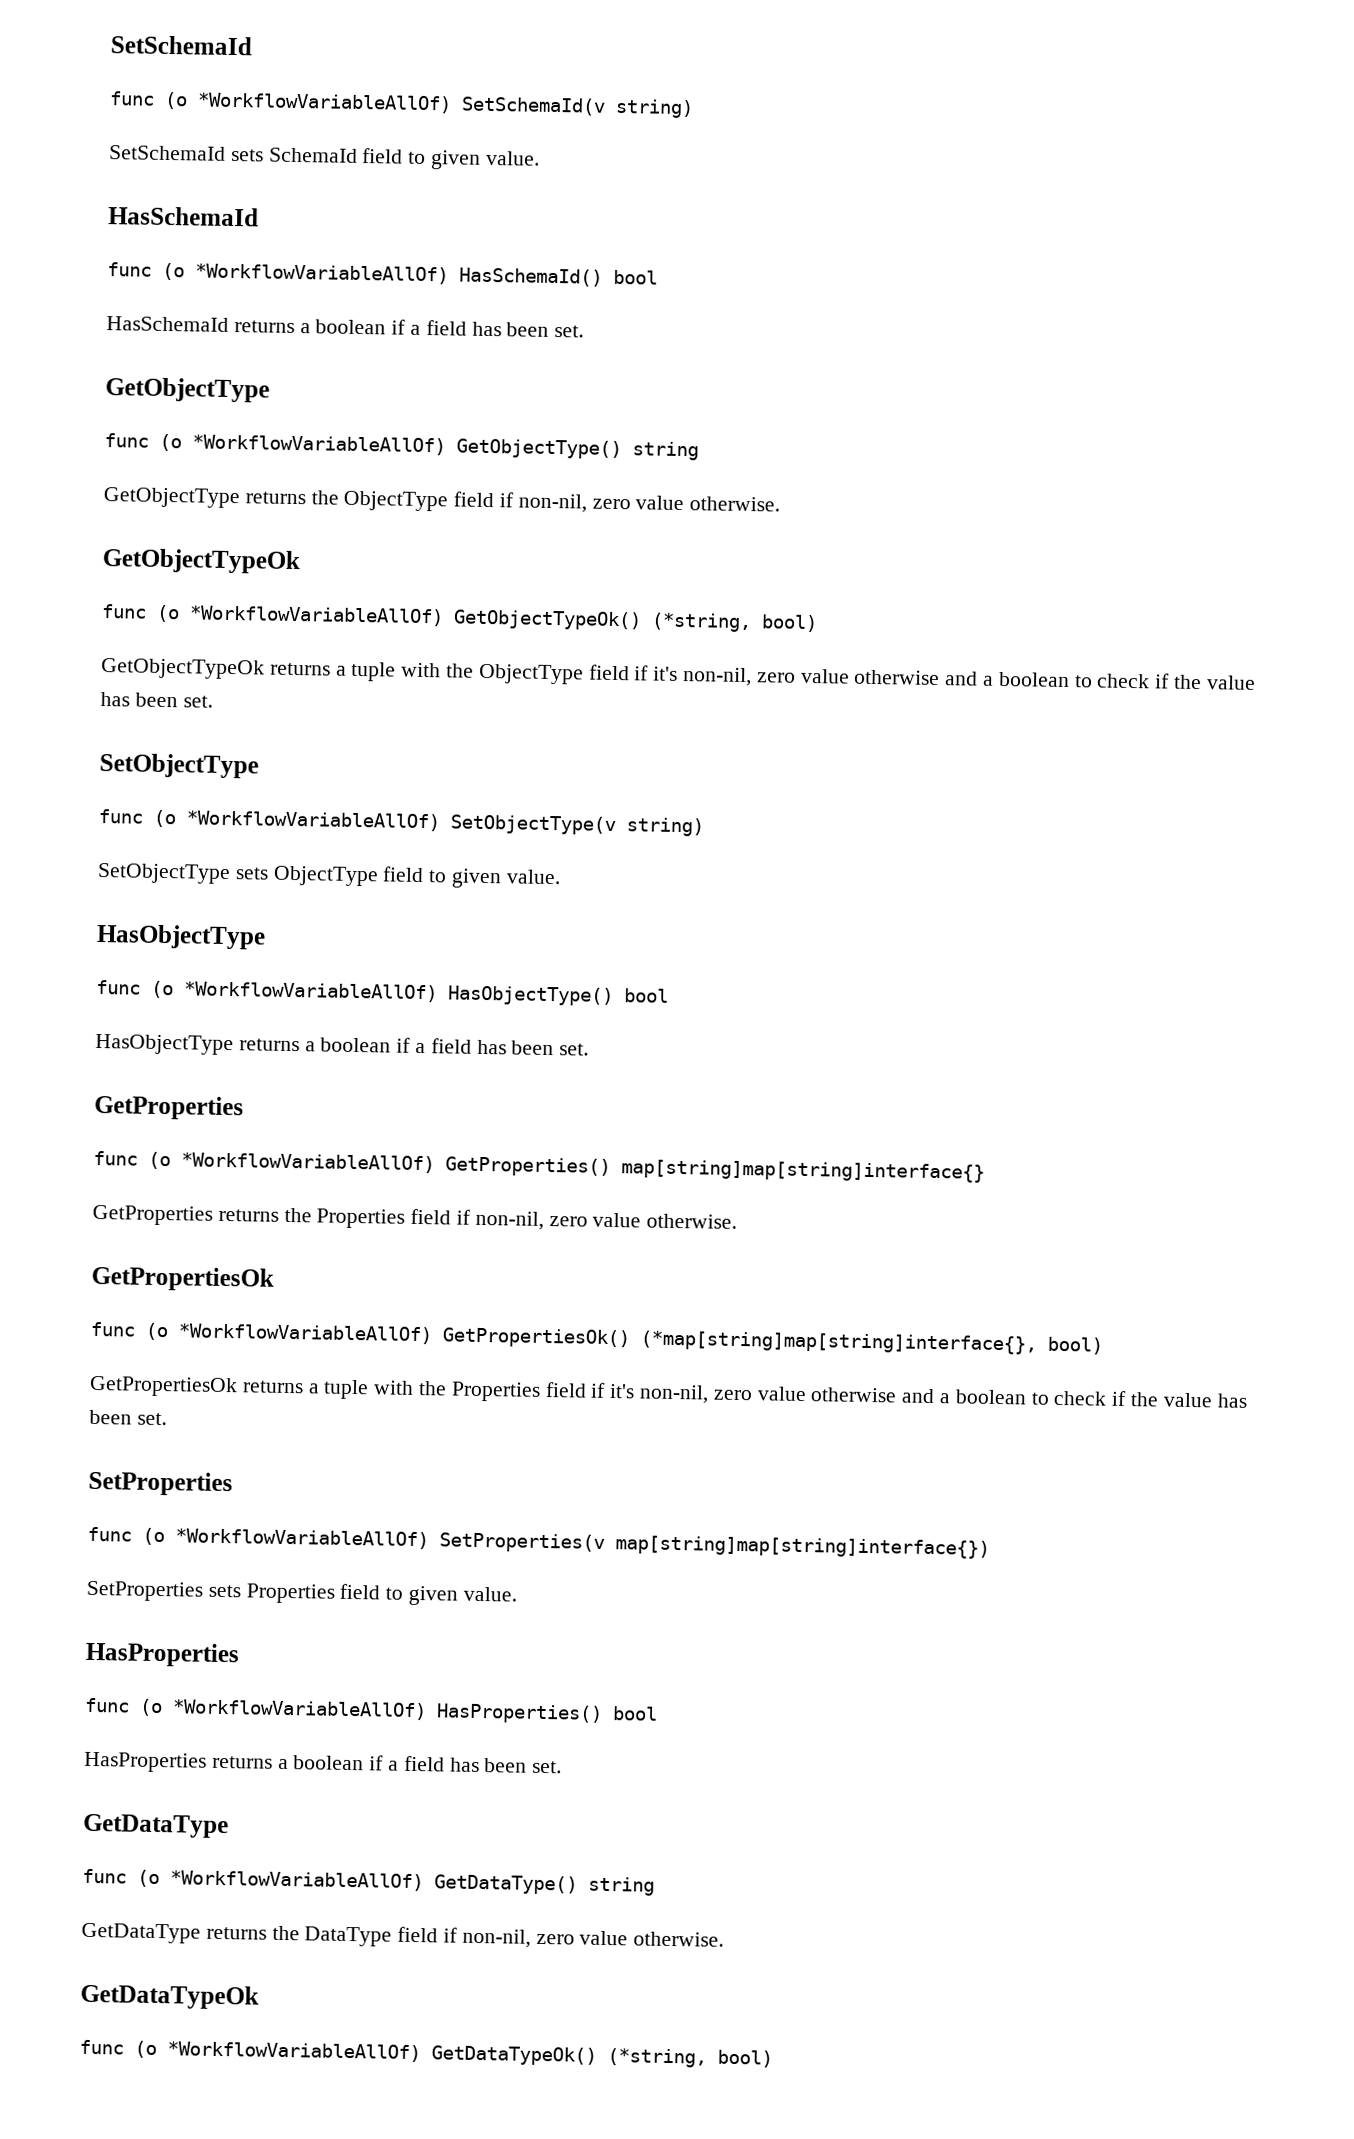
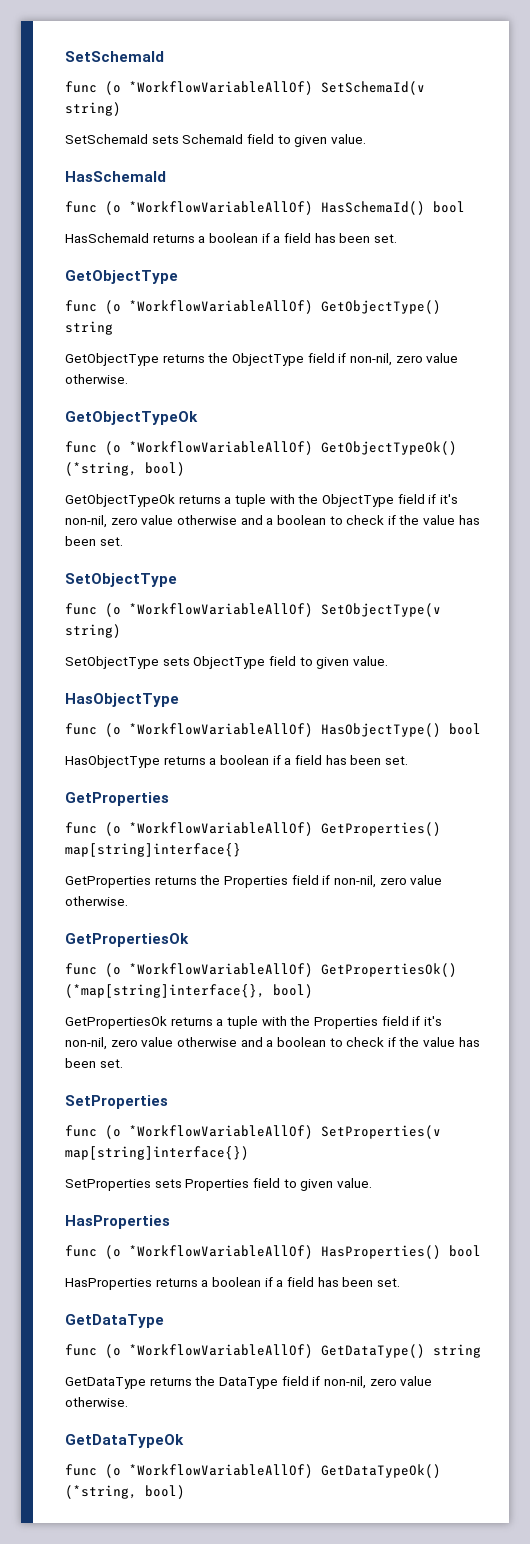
[621,1159,985,1183] map[string]map[string]interface{} -> [65,843,241,857] map[string]interface{}
[640,1330,1037,1355] (*map[string]map[string]interface{}, -> [65,984,265,998] (*map[string]interface{},
[615,1535,990,1559] map[string]map[string]interface{}) -> [65,1146,249,1160] map[string]interface{})

